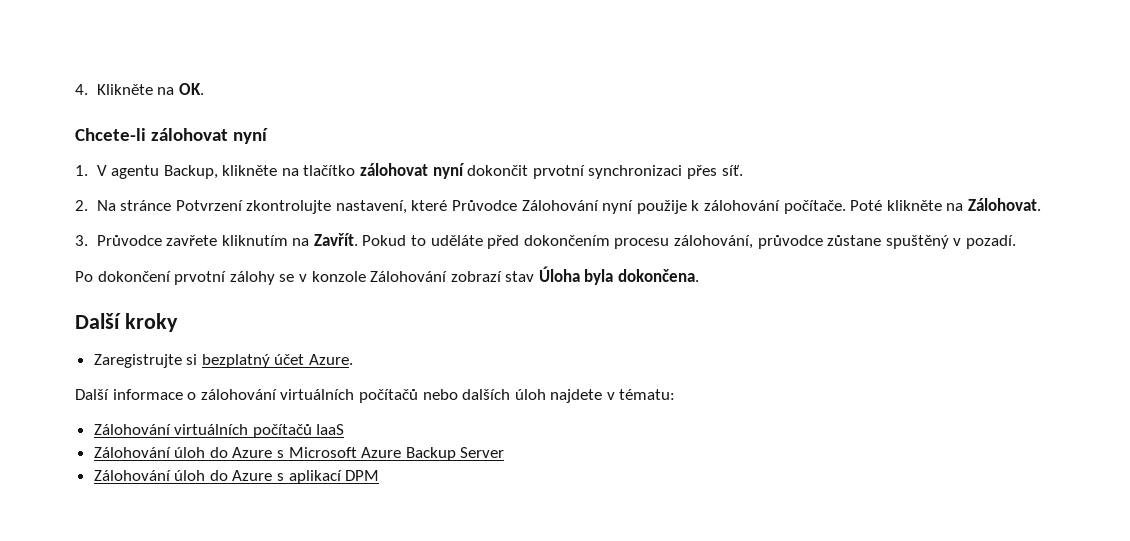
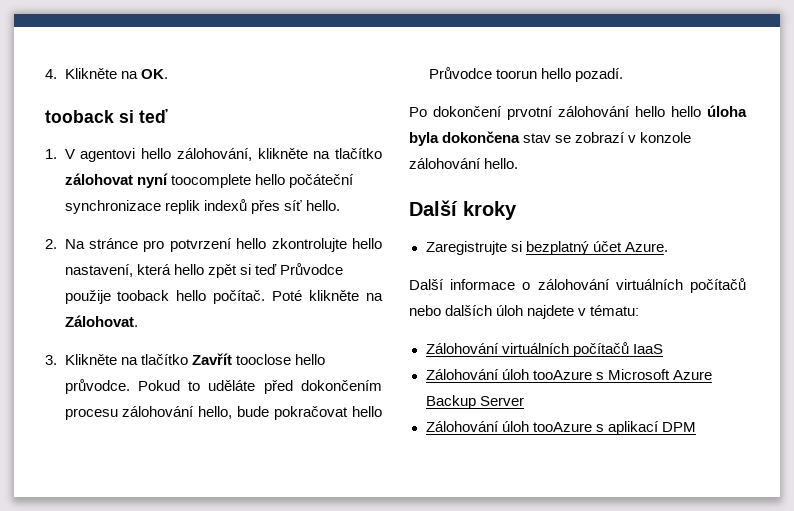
[75,128,269,144] Chcete-li zálohovat nyní -> [45,109,168,123] tooback si teď
[111,165,218,179] agentu Backup, -> [80,148,252,162] agentovi hello zálohování,
[467,165,743,179] [75,200,846,214] dokončit prvotní synchronizaci přes síť. // 2. Na stránce Potvrzení zkontrolujte nastavení, které Průvodce Zálohování nyní použije k zálohování počítače. -> [170,174,354,188] [64,199,340,214] [45,238,382,252] [64,263,343,278] [64,290,266,304] toocomplete hello počáteční synchronizace replik indexů přes síť hello. // 2. Na stránce pro potvrzení hello zkontrolujte hello nastavení, která hello zpět si teď Průvodce použije tooback hello počítač.
[96,233,358,246] Průvodce zavřete kliknutím na Zavřít. -> [64,353,325,365] [64,379,130,394] Klikněte na tlačítko Zavřít tooclose hello průvodce.
[673,235,1016,249] [75,266,700,285] zálohování, průvodce zůstane spuštěný v pozadí. // Po dokončení prvotní zálohy se v konzole Zálohování zobrazí stav Úloha byla dokončena. -> [122,406,382,420] [428,67,623,82] [409,105,747,120] [409,131,692,146] [409,158,519,169] zálohování hello, bude pokračovat hello Průvodce toorun hello pozadí. // Po dokončení prvotní zálohování hello hello úloha byla dokončena stav se zobrazí v konzole zálohování hello.
[209,447,273,458] do Azure -> [532,370,592,380] tooAzure
[209,470,273,481] do Azure -> [532,422,592,432] tooAzure

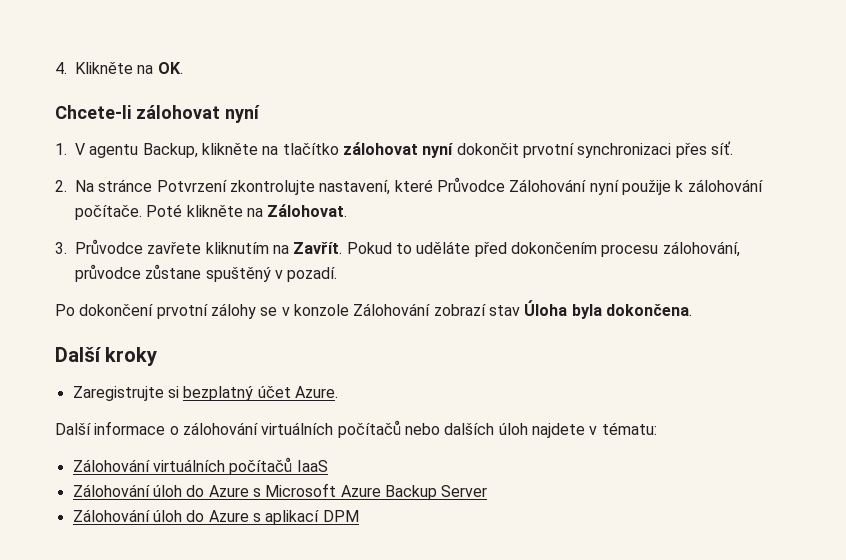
[45,109,168,123] tooback si teď -> [55,105,260,123] Chcete-li zálohovat nyní
[80,148,252,162] agentovi hello zálohování, -> [89,143,198,158] agentu Backup,
[170,174,354,188] [64,199,340,214] [45,238,382,252] [64,263,343,278] [64,290,266,304] toocomplete hello počáteční synchronizace replik indexů přes síť hello. // 2. Na stránce pro potvrzení hello zkontrolujte hello nastavení, která hello zpět si teď Průvodce použije tooback hello počítač. -> [456,141,733,158] [55,177,763,195] [75,205,142,220] dokončit prvotní synchronizaci přes síť. // 2. Na stránce Potvrzení zkontrolujte nastavení, které Průvodce Zálohování nyní použije k zálohování počítače.
[64,353,325,365] [64,379,130,394] Klikněte na tlačítko Zavřít tooclose hello průvodce. -> [75,239,343,254] Průvodce zavřete kliknutím na Zavřít.
[122,406,382,420] [428,67,623,82] [409,105,747,120] [409,131,692,146] [409,158,519,169] zálohování hello, bude pokračovat hello Průvodce toorun hello pozadí. // Po dokončení prvotní zálohování hello hello úloha byla dokončena stav se zobrazí v konzole zálohování hello. -> [662,241,740,257] [75,264,338,282] [55,300,692,319] zálohování, průvodce zůstane spuštěný v pozadí. // Po dokončení prvotní zálohy se v konzole Zálohování zobrazí stav Úloha byla dokončena.
[532,370,592,380] tooAzure -> [186,485,249,497] do Azure
[532,422,592,432] tooAzure -> [186,510,249,522] do Azure

